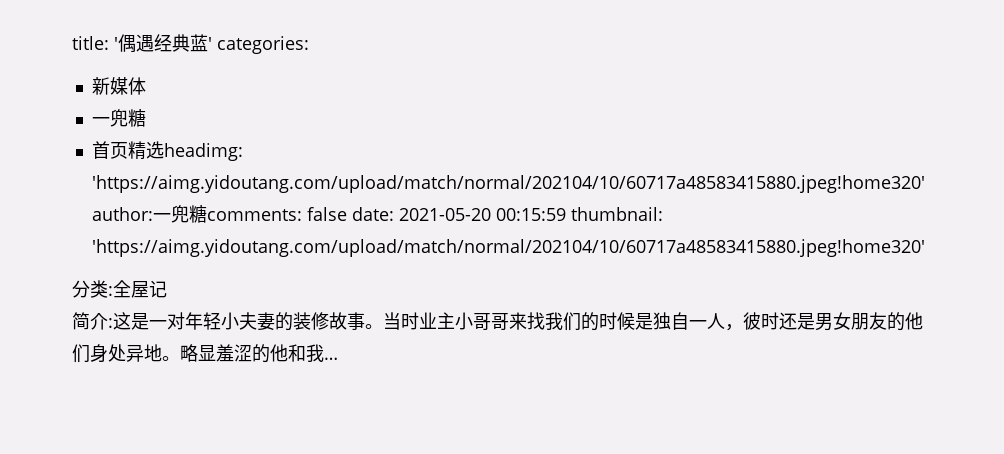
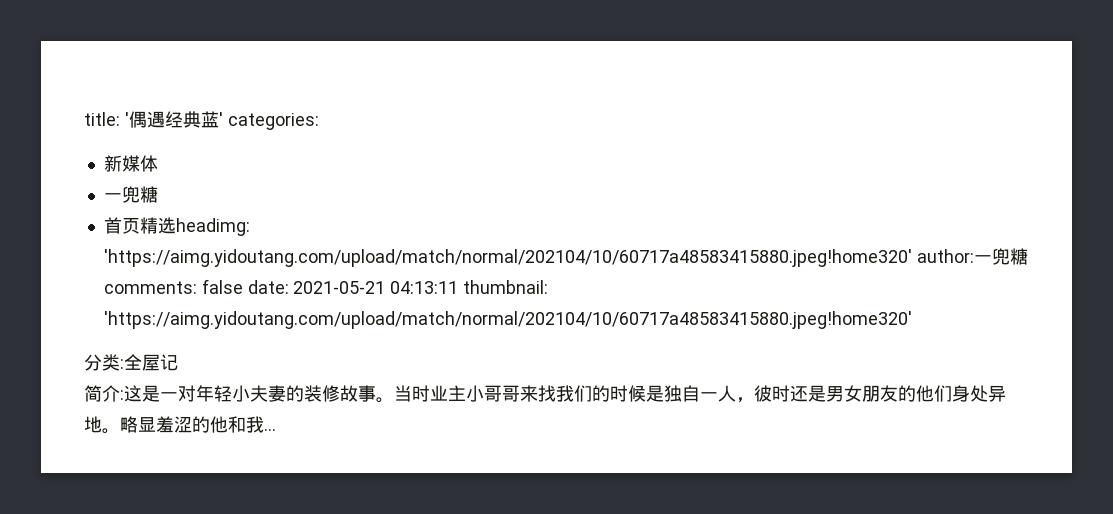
[398,208,566,221] 2021-05-20 00:15:59 -> [293,281,459,294] 2021-05-21 04:13:11

